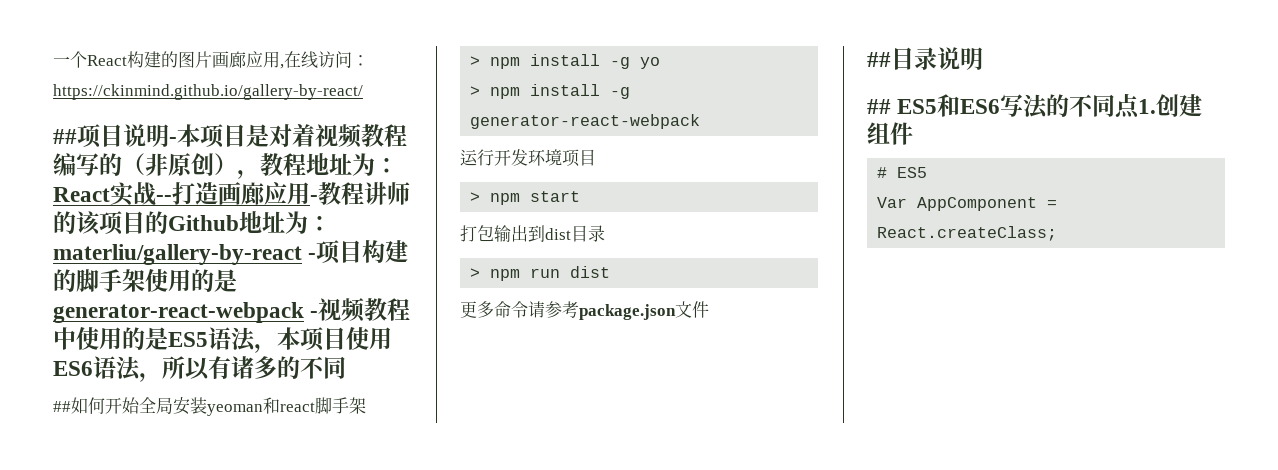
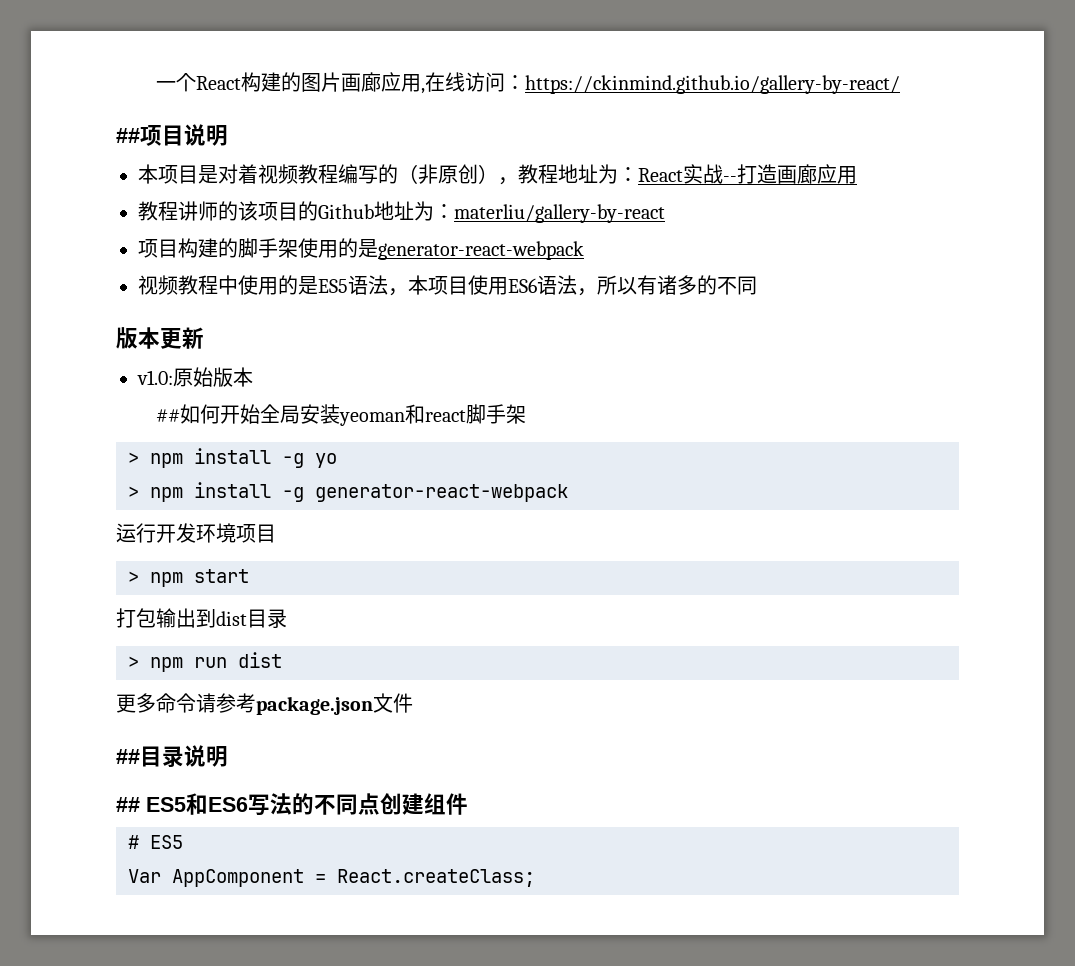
[169,137,177,144] - -> (228, 135) //
[310,195,318,202] - -> (857, 175) //
[308,253,317,260] - -> (665, 213) //
[310,311,319,318] - -> (584, 250) //
(346, 367) none -> [116,327,204,349] [137,367,253,387] // 版本更新 // v1.0:原始版本
[1138,99,1157,114] 1. -> (380, 804) none

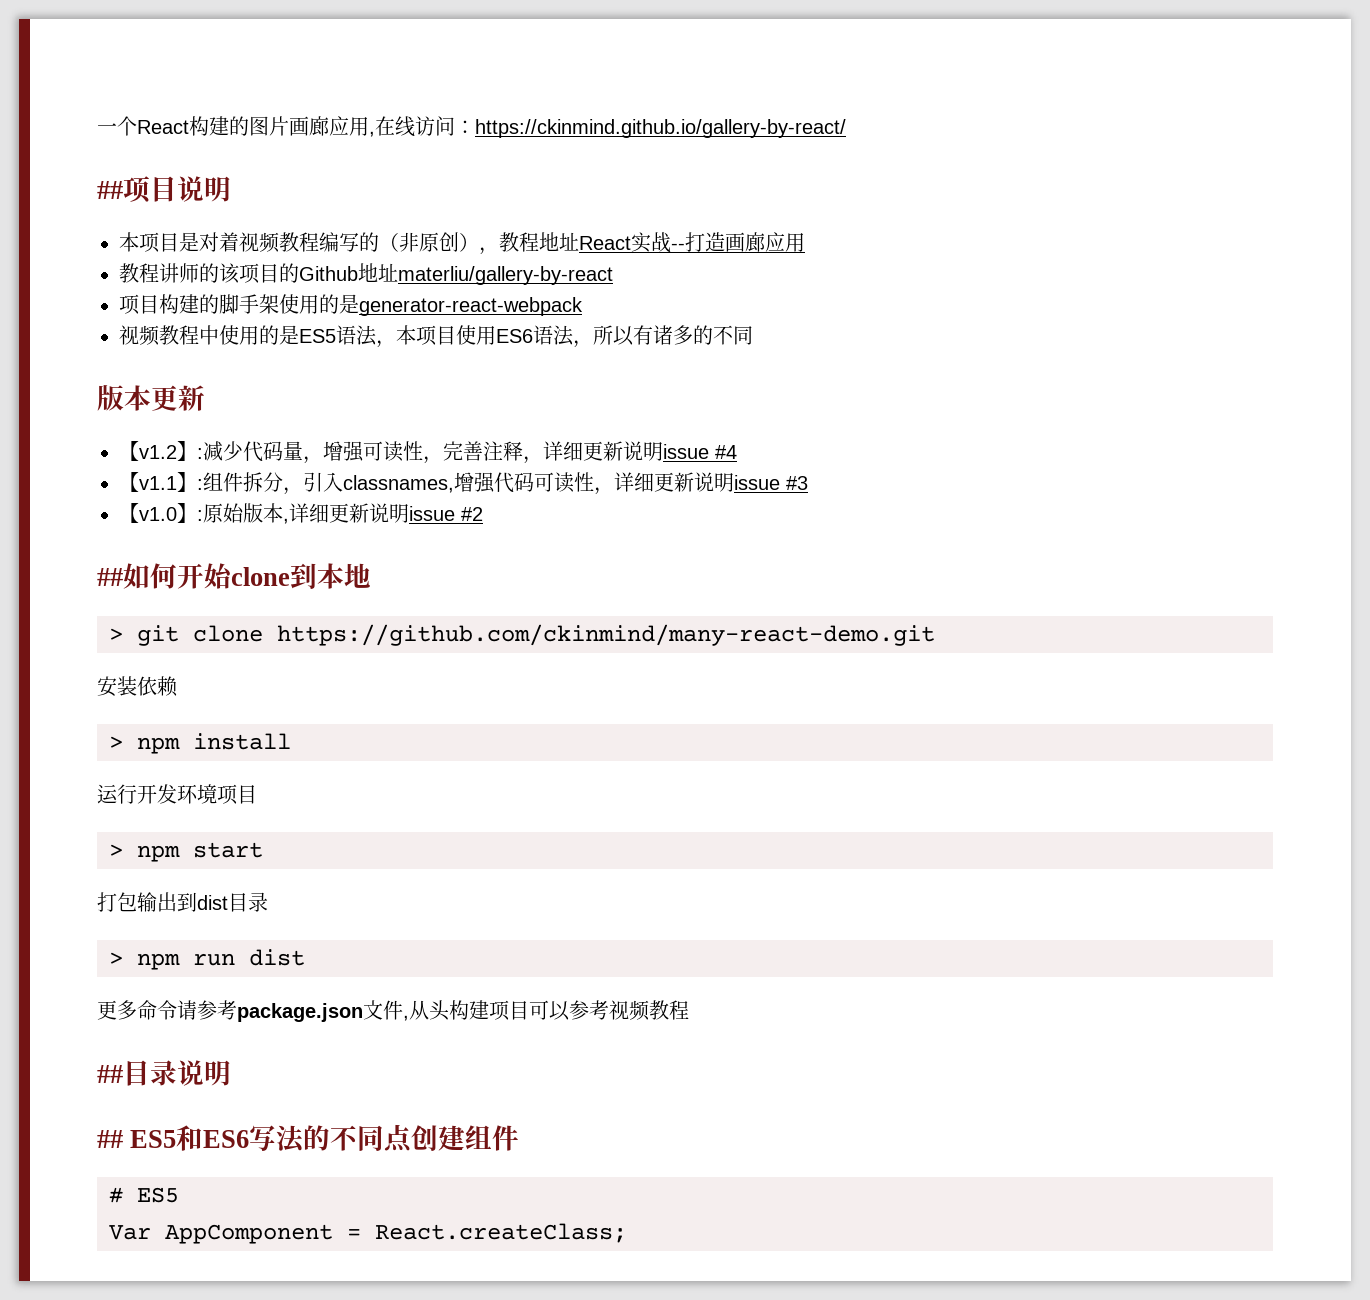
[598,164,638,184] 为： -> (579, 241) none
[414,201,454,221] 为： -> (398, 272) none
[137,367,253,387] [155,404,526,426] [128,448,337,468] [128,482,568,502] v1.0:原始版本 // ##如何开始全局安装yeoman和react脚手架 // > npm install -g yo // > npm install -g generator-react-webpack -> [119,441,737,464] [119,472,808,495] [119,503,483,524] [97,563,371,589] [109,624,935,646] [97,676,178,697] [109,733,291,754] 【v1.2】:减少代码量，增强可读性，完善注释，详细更新说明issue #4 // 【v1.1】:组件拆分，引入classnames,增强代码可读性，详细更新说明issue #3 // 【v1.0】:原始版本,详细更新说明issue #2 // ##如何开始clone到本地 // > git clone https://github.com/ckinmind/many-react-demo.git // 安装依赖 // > npm install
(413, 703) none -> [403,1000,689,1021] ,从头构建项目可以参考视频教程

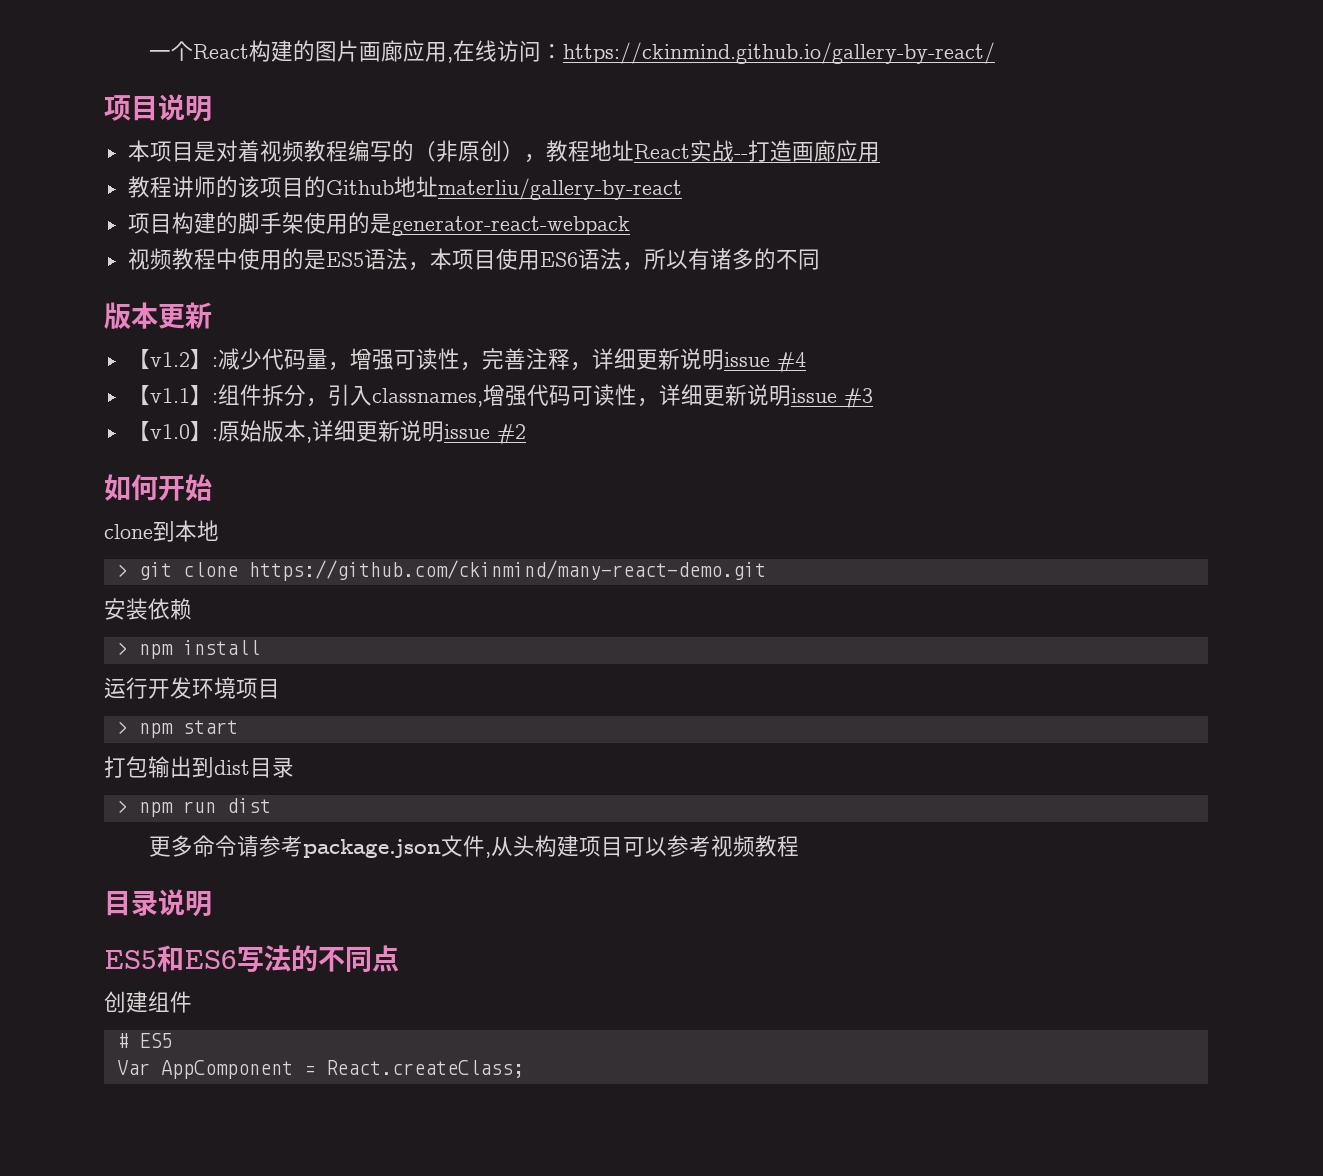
[97,181,123,199] ## -> (995, 53) none
[97,568,123,586] ## -> (526, 435) none
(233, 576) none -> (212, 487) //
[97,1065,123,1083] ## -> (799, 846) none
[97,1130,123,1148] ## -> (212, 904) none
(413, 1138) none -> (399, 958) //

